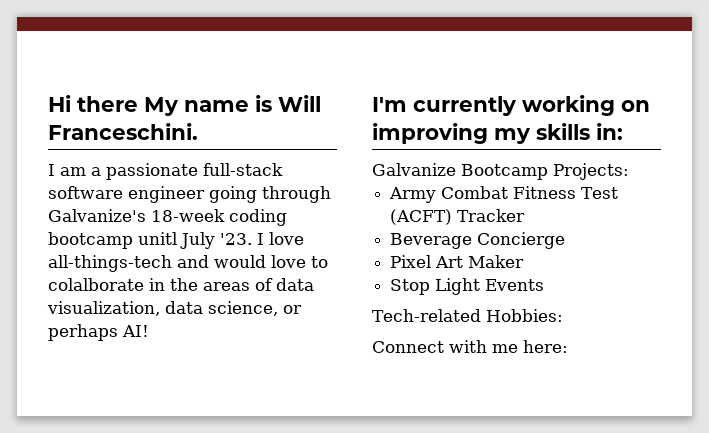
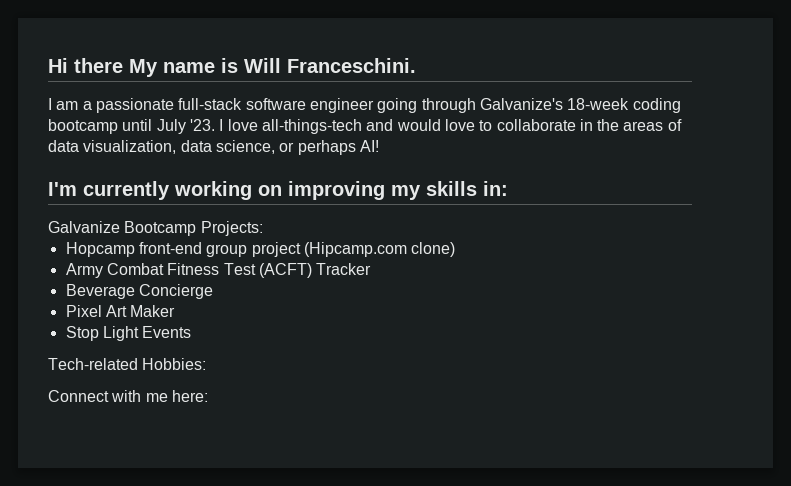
[138,232,177,245] unitl -> [122,119,153,131] until
[48,278,144,291] colalborate -> [496,119,576,131] collaborate
(629, 171) none -> [65,242,456,257] // Hopcamp front-end group project (Hipcamp.com clone)

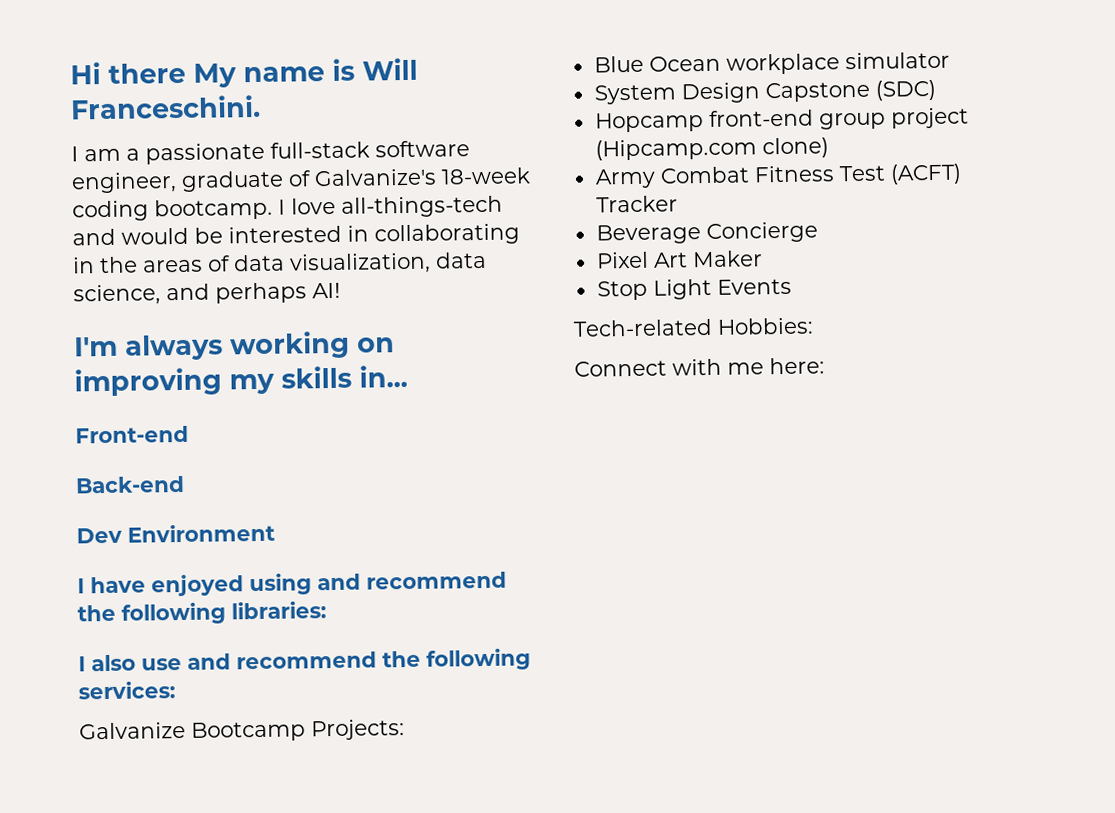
[309,98,681,113] [48,119,215,134] engineer going through Galvanize's 18-week coding bootcamp until July '23. -> [71,167,531,194] [72,198,273,222] engineer, graduate of Galvanize's 18-week coding bootcamp.
[444,119,576,131] love to collaborate -> [194,223,520,246] be interested in collaborating
[279,142,295,152] or -> [166,283,210,301] and
[83,181,170,200] currently -> [125,334,223,361] always
[483,181,508,196] [48,221,263,236] in: // Galvanize Bootcamp Projects: -> [359,364,408,388] [75,425,189,444] [75,475,185,494] [76,523,275,544] [77,571,507,597] [77,601,327,625] [78,648,531,672] [78,681,176,700] [79,719,405,742] [593,51,950,75] [593,79,936,105] in... // Front-end // Back-end // Dev Environment // I have enjoyed using and recommend the following libraries: // I also use and recommend the following services: // Galvanize Bootcamp Projects: // Blue Ocean workplace simulator // System Design Capstone (SDC)

